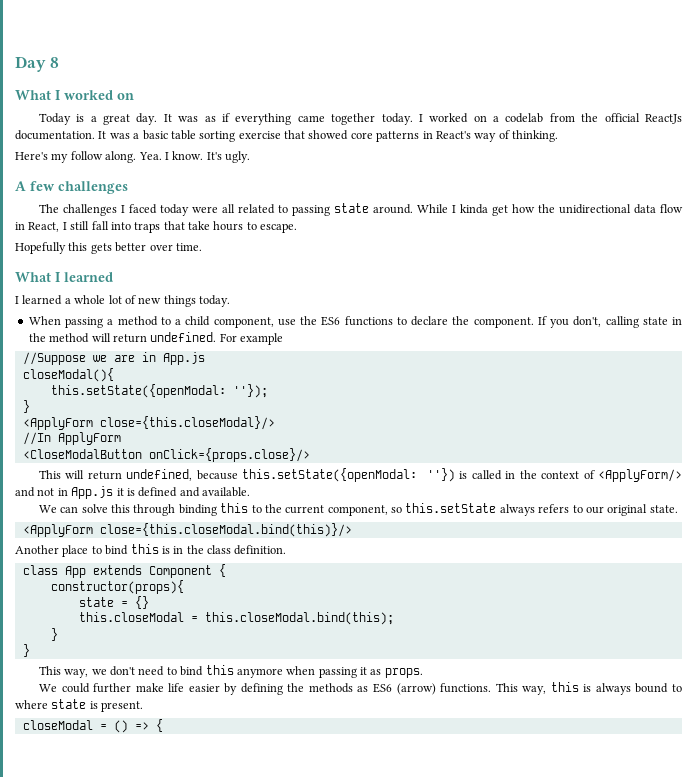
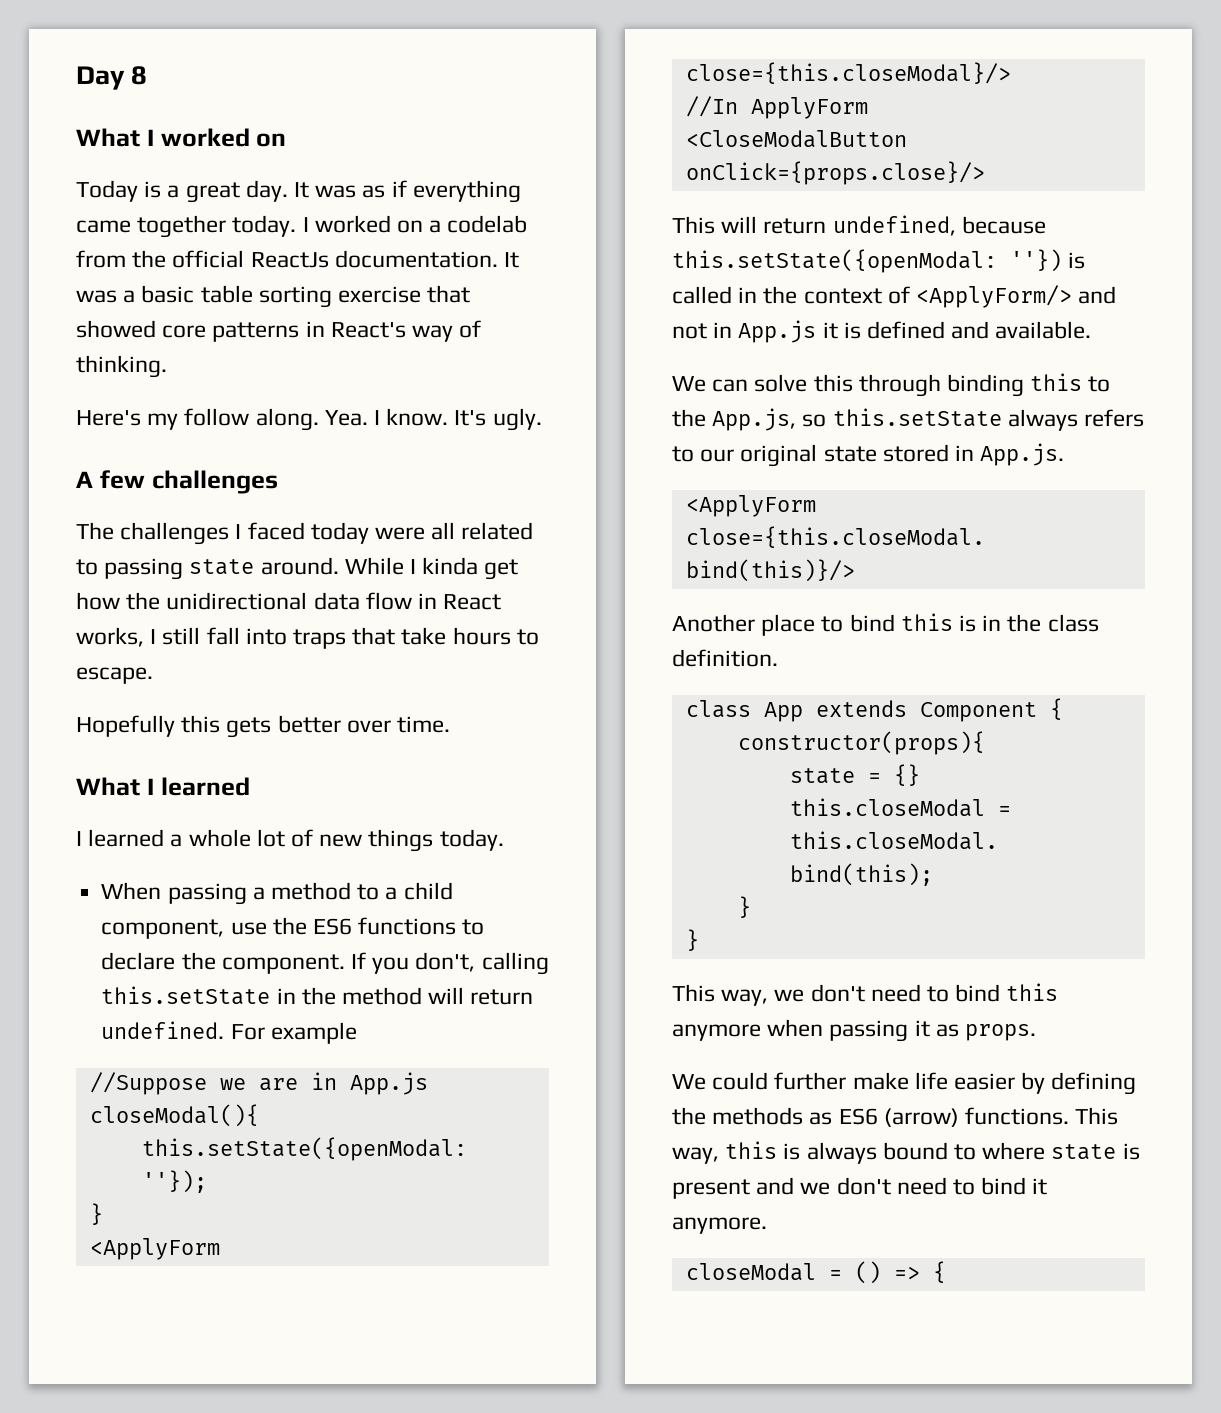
[28,222,60,232] React, -> [443,594,502,610] [76,627,144,647] React works,
[642,317,668,325] state -> [101,986,271,1005] this.setState
[285,505,388,516] current component, -> [712,408,797,431] App.js,
[649,505,678,513] state. -> [823,443,1065,466] state stored in App.js.
[101,701,144,712] present. -> [672,1177,1048,1199] [672,1217,767,1234] present and we don't need to bind it anymore.

